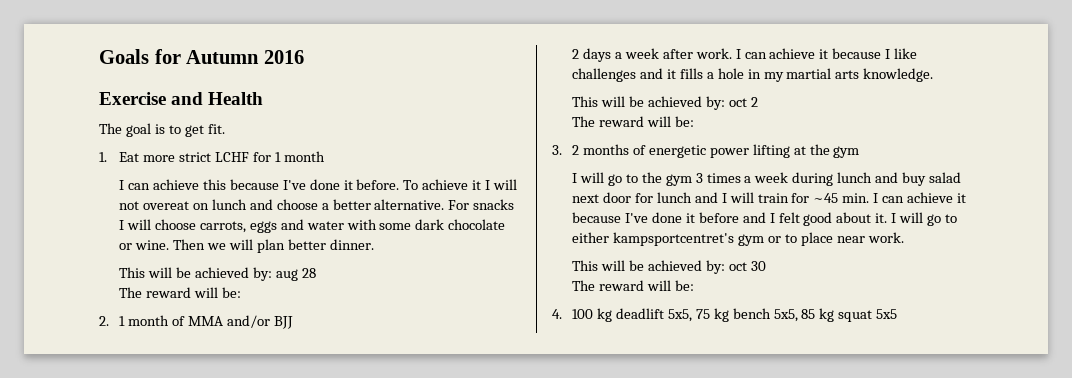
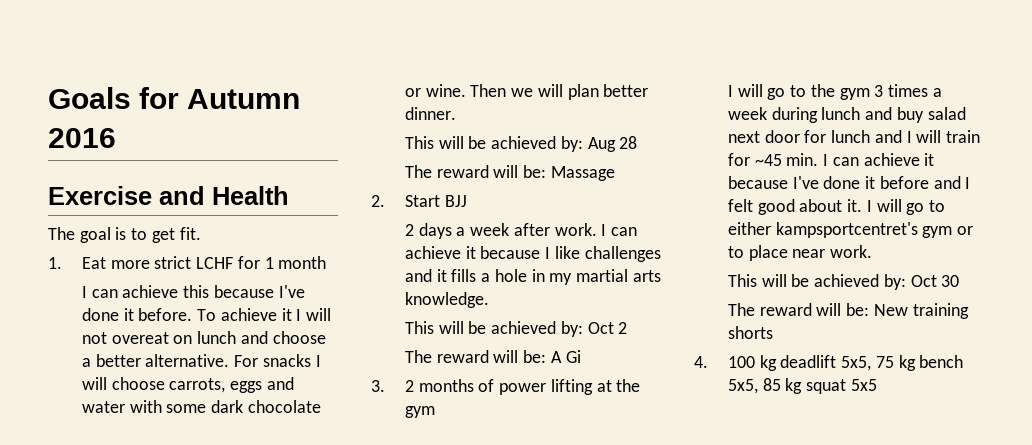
[275,269,298,281] aug -> [587,137,616,152] Aug
(241, 292) none -> [550,166,615,181] Massage
[119,315,270,328] 1 month of MMA and/or -> [405,195,441,207] Start
[728,98,747,107] oct -> [587,322,614,334] Oct
(694, 121) none -> [550,350,581,363] A Gi
[648,145,706,158] energetic -> (495, 385) none
[728,262,747,271] oct -> [910,275,937,287] Oct
(694, 285) none -> [873,303,969,319] [728,326,774,339] New training shorts

